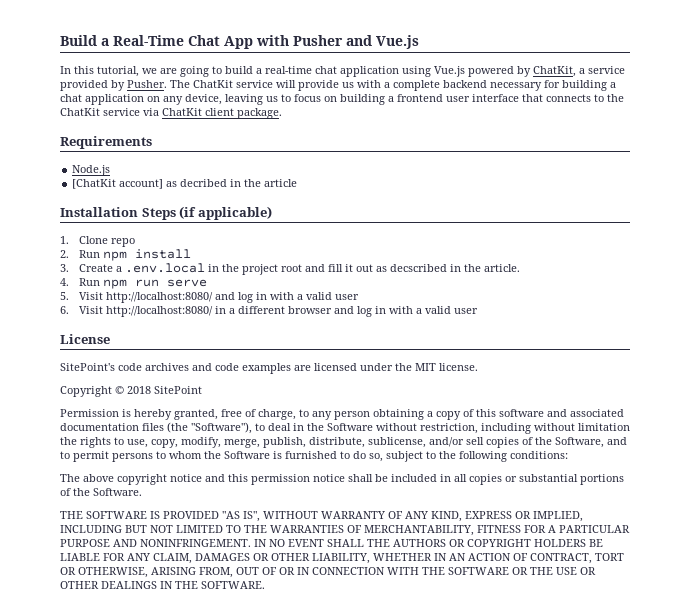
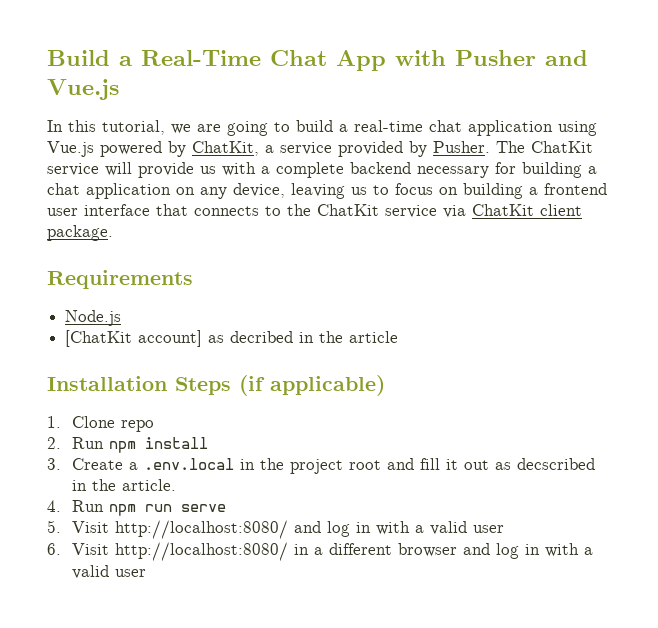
[60,334,110,344] [60,363,478,374] [60,386,202,397] [60,409,624,420] [60,422,630,434] [60,437,627,448] [60,451,568,462] [60,474,624,485] [60,488,142,496] [60,511,583,522] [60,525,630,536] [60,539,603,547] [60,553,624,564] [60,567,596,578] [60,581,265,589] // License // SitePoint's code archives and code examples are licensed under the MIT license. // Copyright © 2018 SitePoint // Permission is hereby granted, free of charge, to any person obtaining a copy of this software and associated documentation files (the "Software"), to deal in the Software without restriction, including without limitation the rights to use, copy, modify, merge, publish, distribute, sublicense, and/or sell copies of the Software, and to permit persons to whom the Software is furnished to do so, subject to the following conditions: // The above copyright notice and this permission notice shall be included in all copies or substantial portions of the Software. // THE SOFTWARE IS PROVIDED "AS IS", WITHOUT WARRANTY OF ANY KIND, EXPRESS OR IMPLIED, INCLUDING BUT NOT LIMITED TO THE WARRANTIES OF MERCHANTABILITY, FITNESS FOR A PARTICULAR PURPOSE AND NONINFRINGEMENT. IN NO EVENT SHALL THE AUTHORS OR COPYRIGHT HOLDERS BE LIABLE FOR ANY CLAIM, DAMAGES OR OTHER LIABILITY, WHETHER IN AN ACTION OF CONTRACT, TORT OR OTHERWISE, ARISING FROM, OUT OF OR IN CONNECTION WITH THE SOFTWARE OR THE USE OR OTHER DEALINGS IN THE SOFTWARE. -> (147, 573) none

